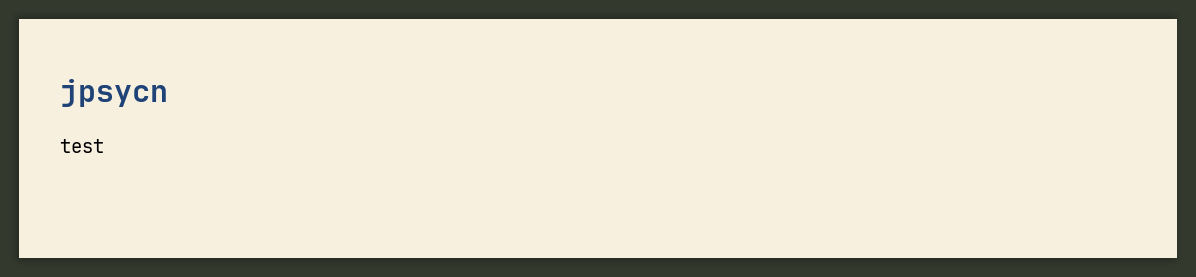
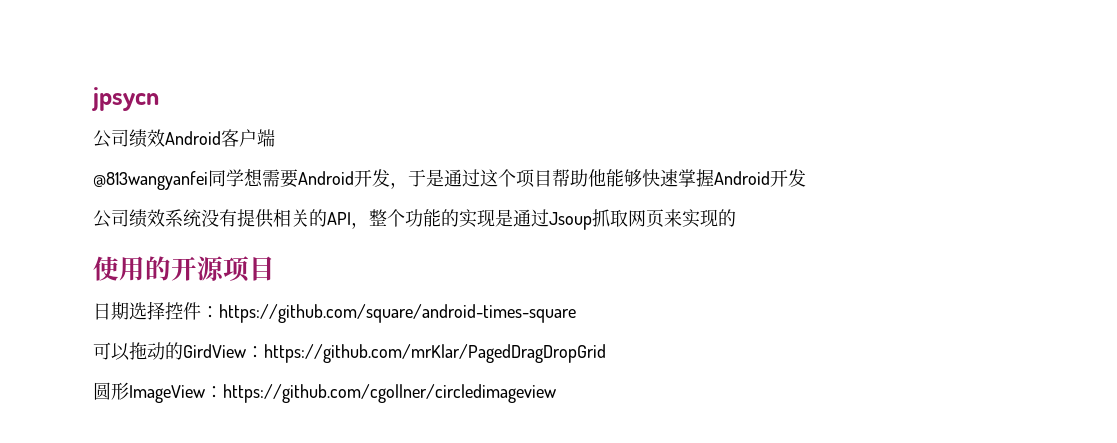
[60,139,104,153] test -> [93,129,275,148] [93,168,806,190] [93,209,736,230] [93,256,275,282] [93,301,576,323] [93,342,606,363] [93,382,556,403] 公司绩效Android客户端 // @813wangyanfei同学想需要Android开发，于是通过这个项目帮助他能够快速掌握Android开发 // 公司绩效系统没有提供相关的API，整个功能的实现是通过Jsoup抓取网页来实现的 // 使用的开源项目 // 日期选择控件：https://github.com/square/android-times-square // 可以拖动的GirdView：https://github.com/mrKlar/PagedDragDropGrid // 圆形ImageView：https://github.com/cgollner/circledimageview

